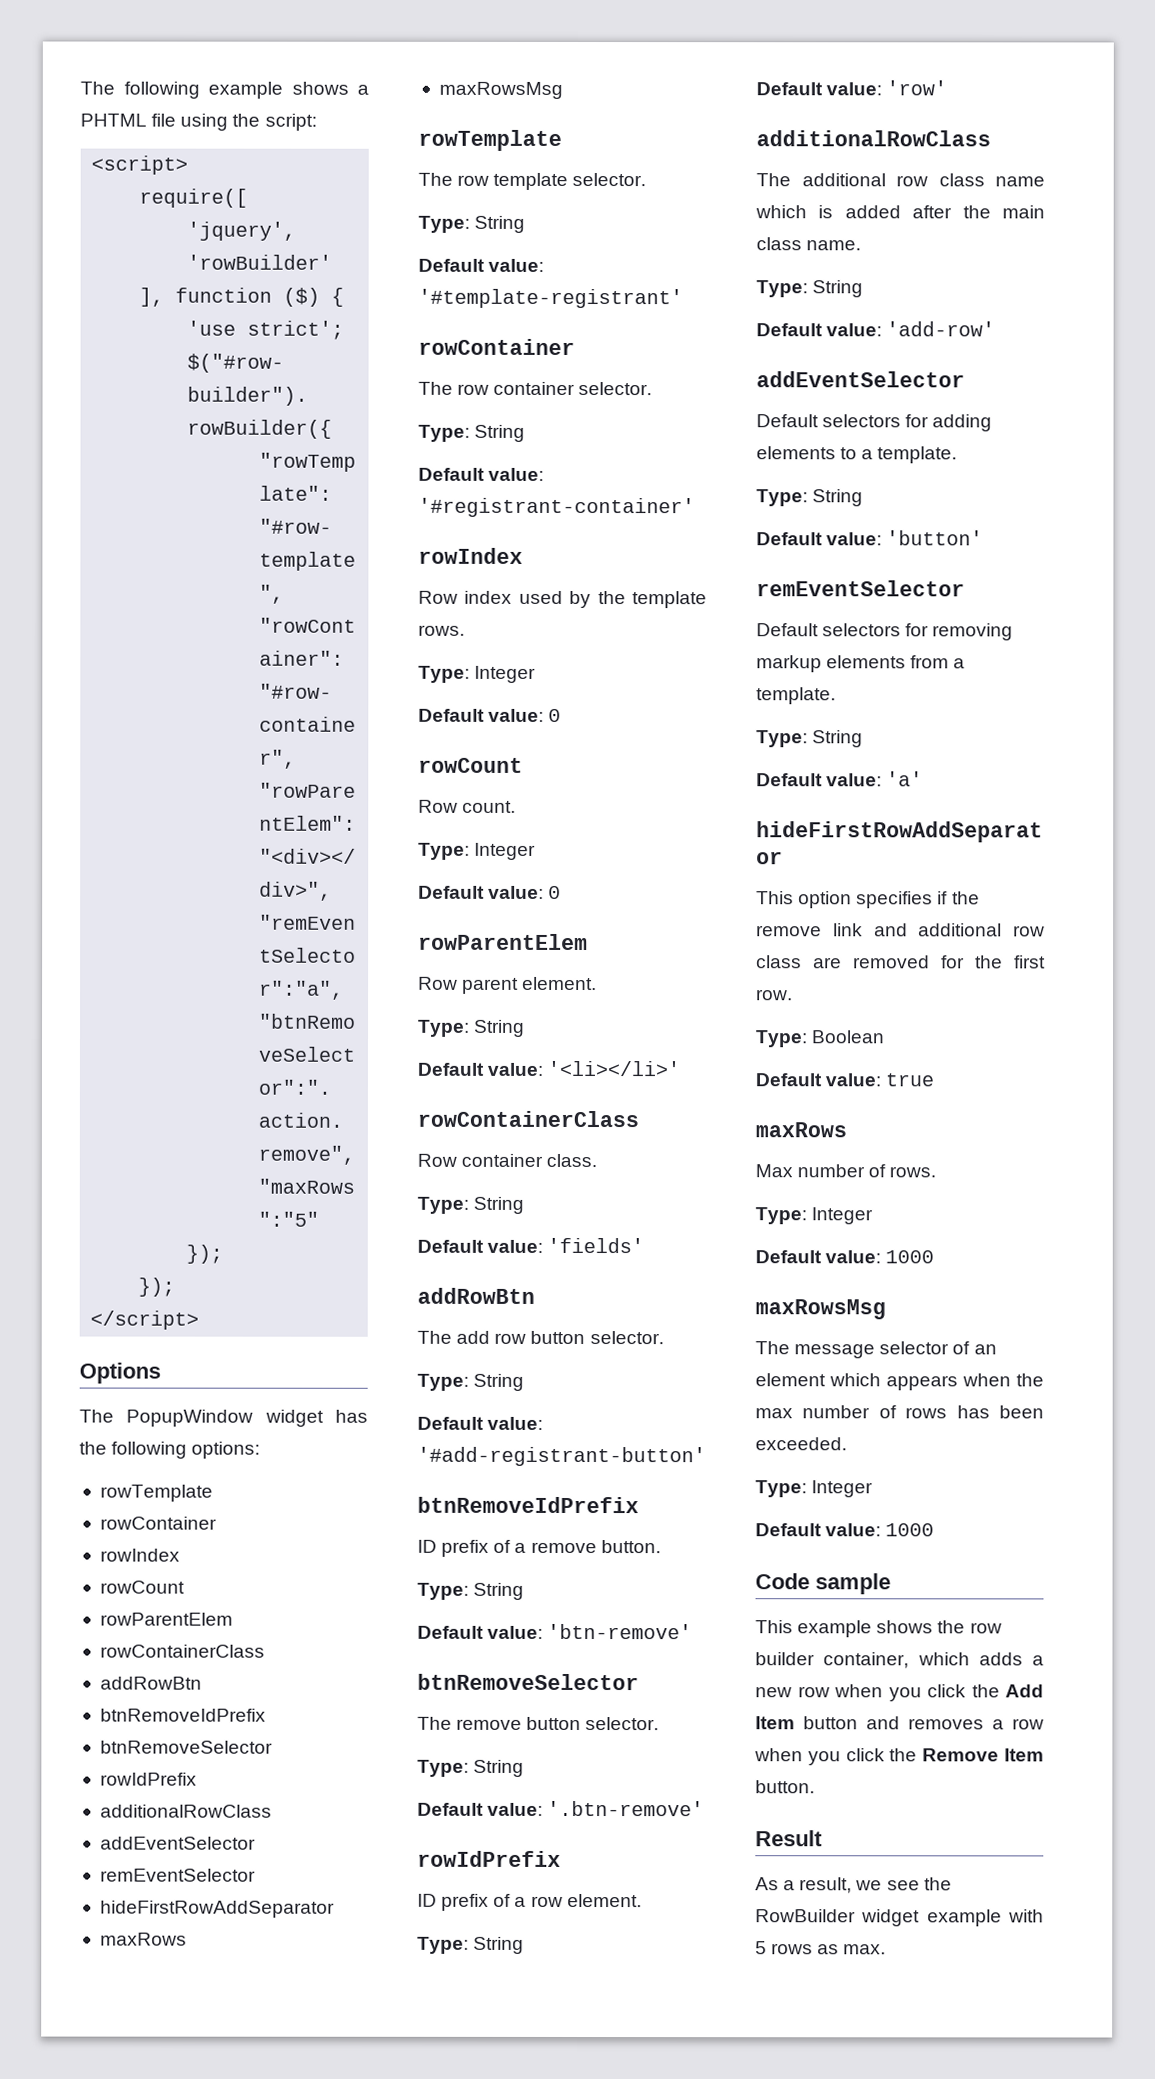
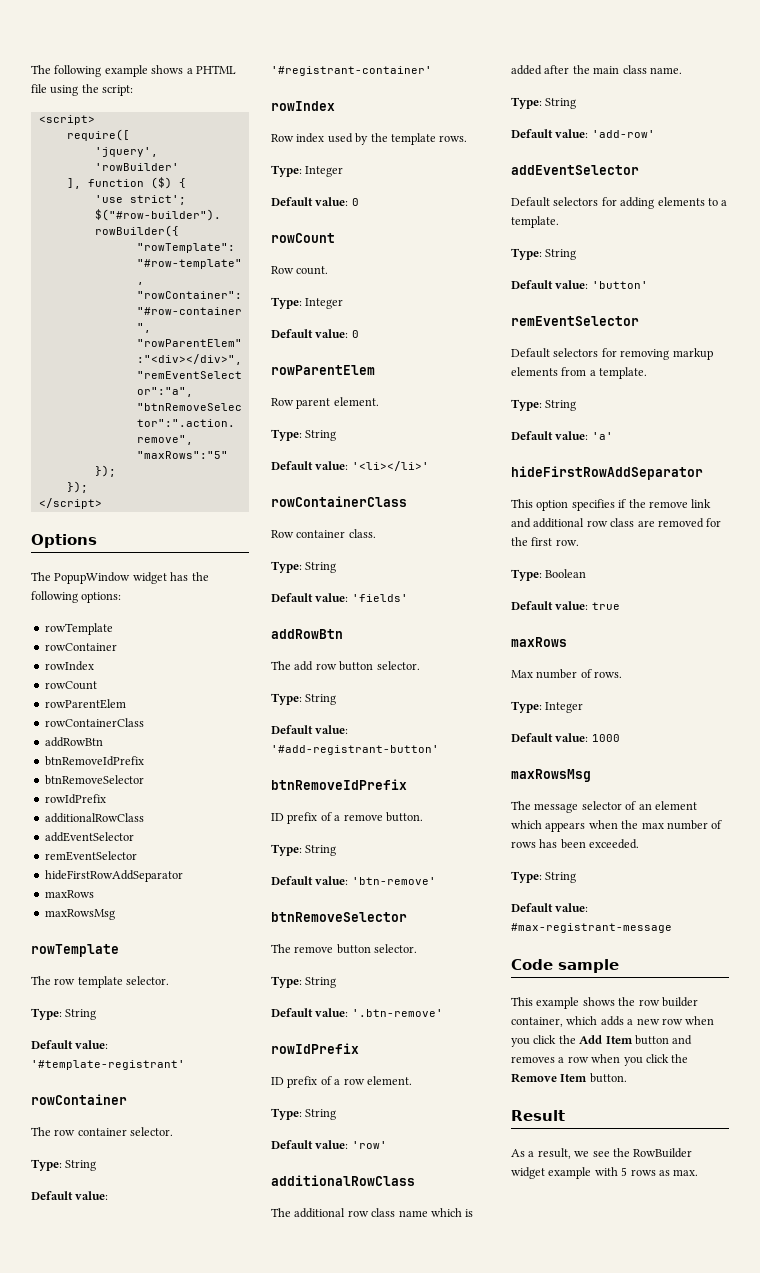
[811,1480,874,1498] [755,1523,935,1537] Integer // Default value: 1000 -> [545,872,577,883] [511,903,589,912] [511,923,672,933] String // Default value: #max-registrant-message

